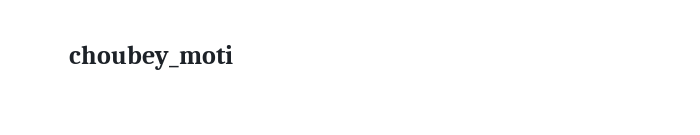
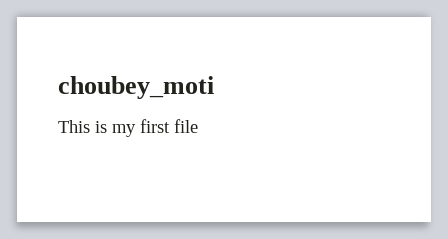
(233, 57) none -> [58,119,198,137] // This is my first file

